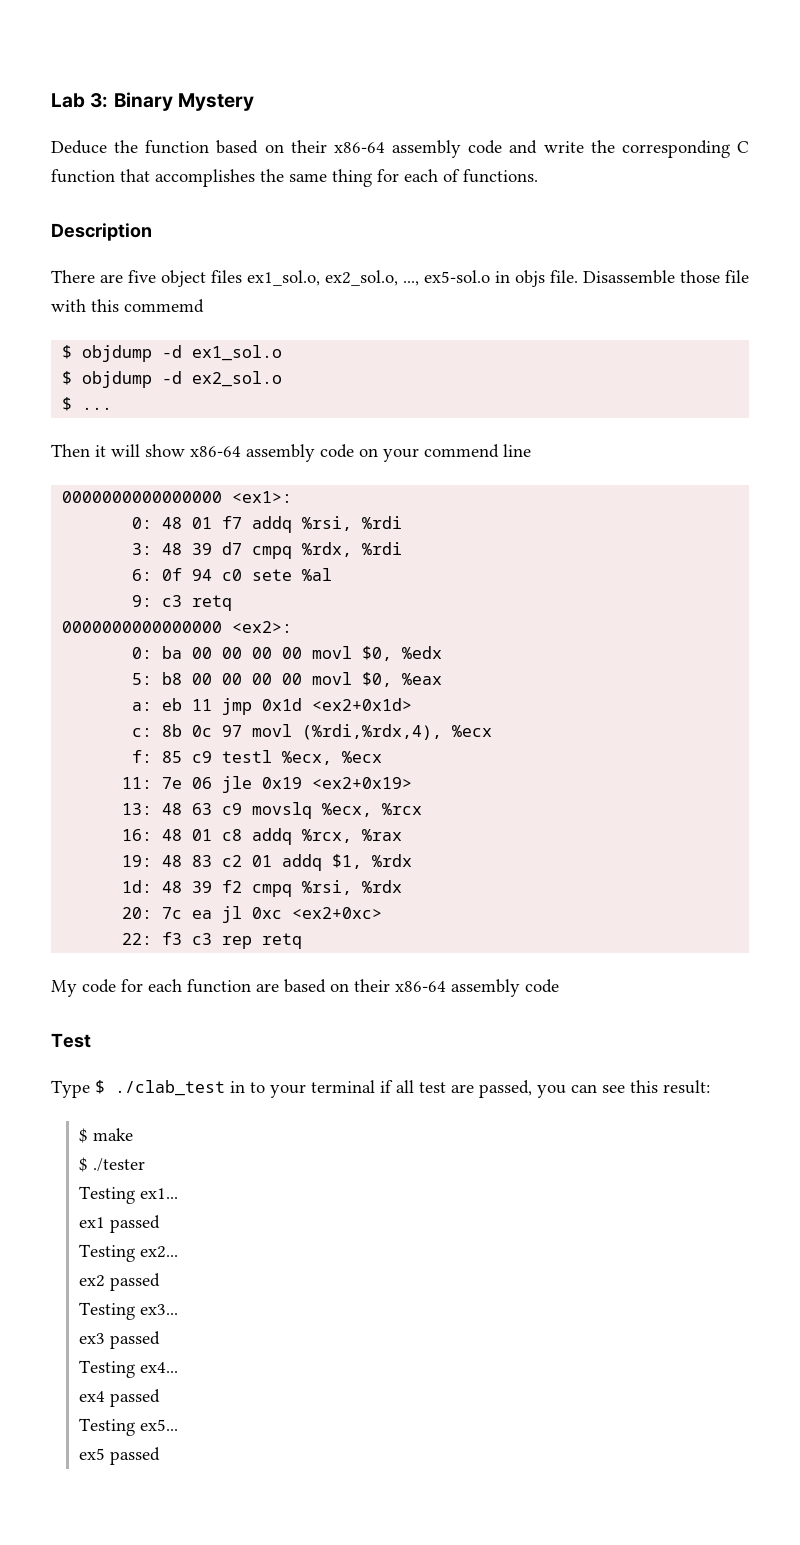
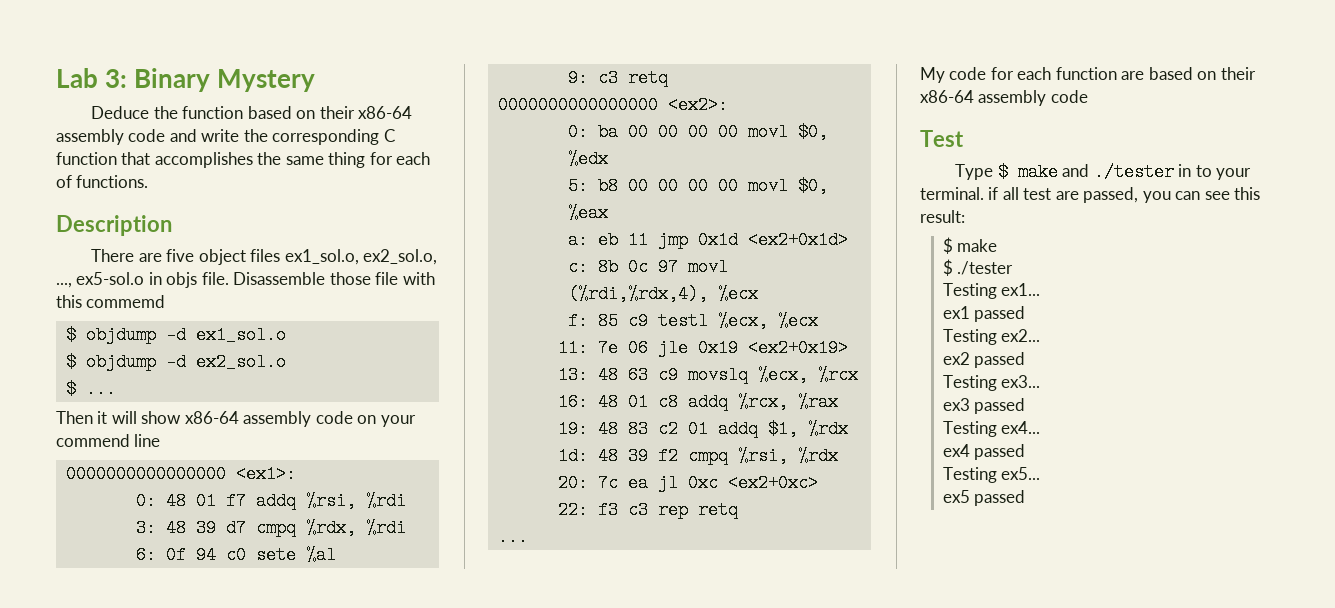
(303, 941) none -> [497,528,528,546] // ...
[115,1080,225,1096] ./clab_test -> [1017,163,1174,181] make and ./tester
[311,1080,375,1093] terminal -> [920,187,984,200] terminal.

